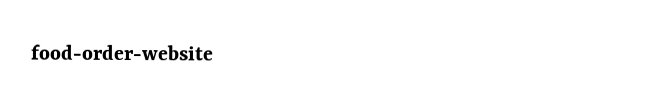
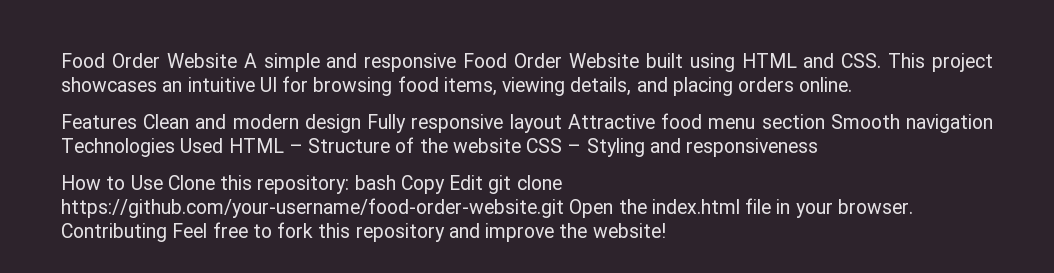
[30,44,214,61] food-order-website -> [61,53,993,72] [61,76,853,96] [61,113,994,133] [61,137,819,157] [61,175,562,194] [61,198,913,218] [61,222,666,242] Food Order Website A simple and responsive Food Order Website built using HTML and CSS. This project showcases an intuitive UI for browsing food items, viewing details, and placing orders online. // Features Clean and modern design Fully responsive layout Attractive food menu section Smooth navigation Technologies Used HTML – Structure of the website CSS – Styling and responsiveness // How to Use Clone this repository: bash Copy Edit git clone https://github.com/your-username/food-order-website.git Open the index.html file in your browser. Contributing Feel free to fork this repository and improve the website!

